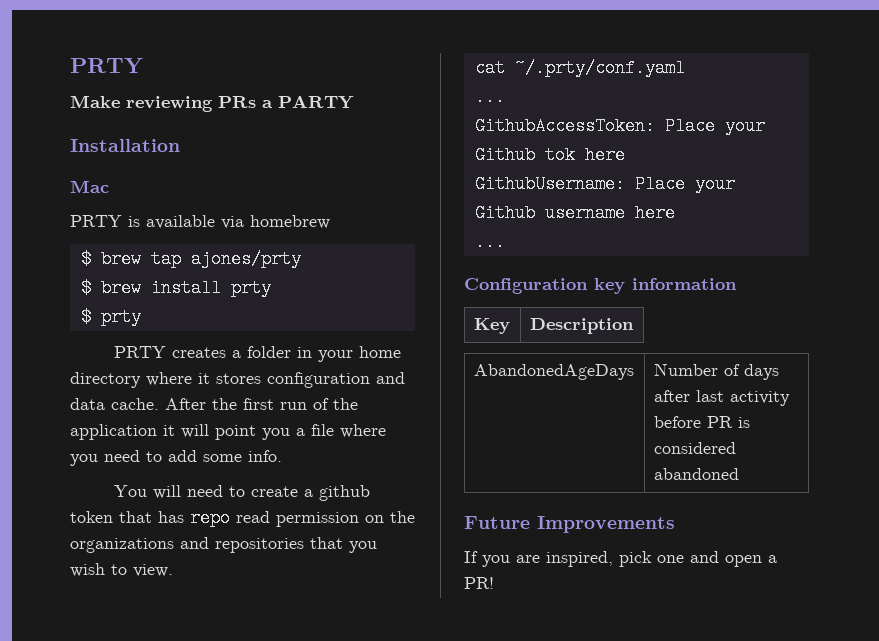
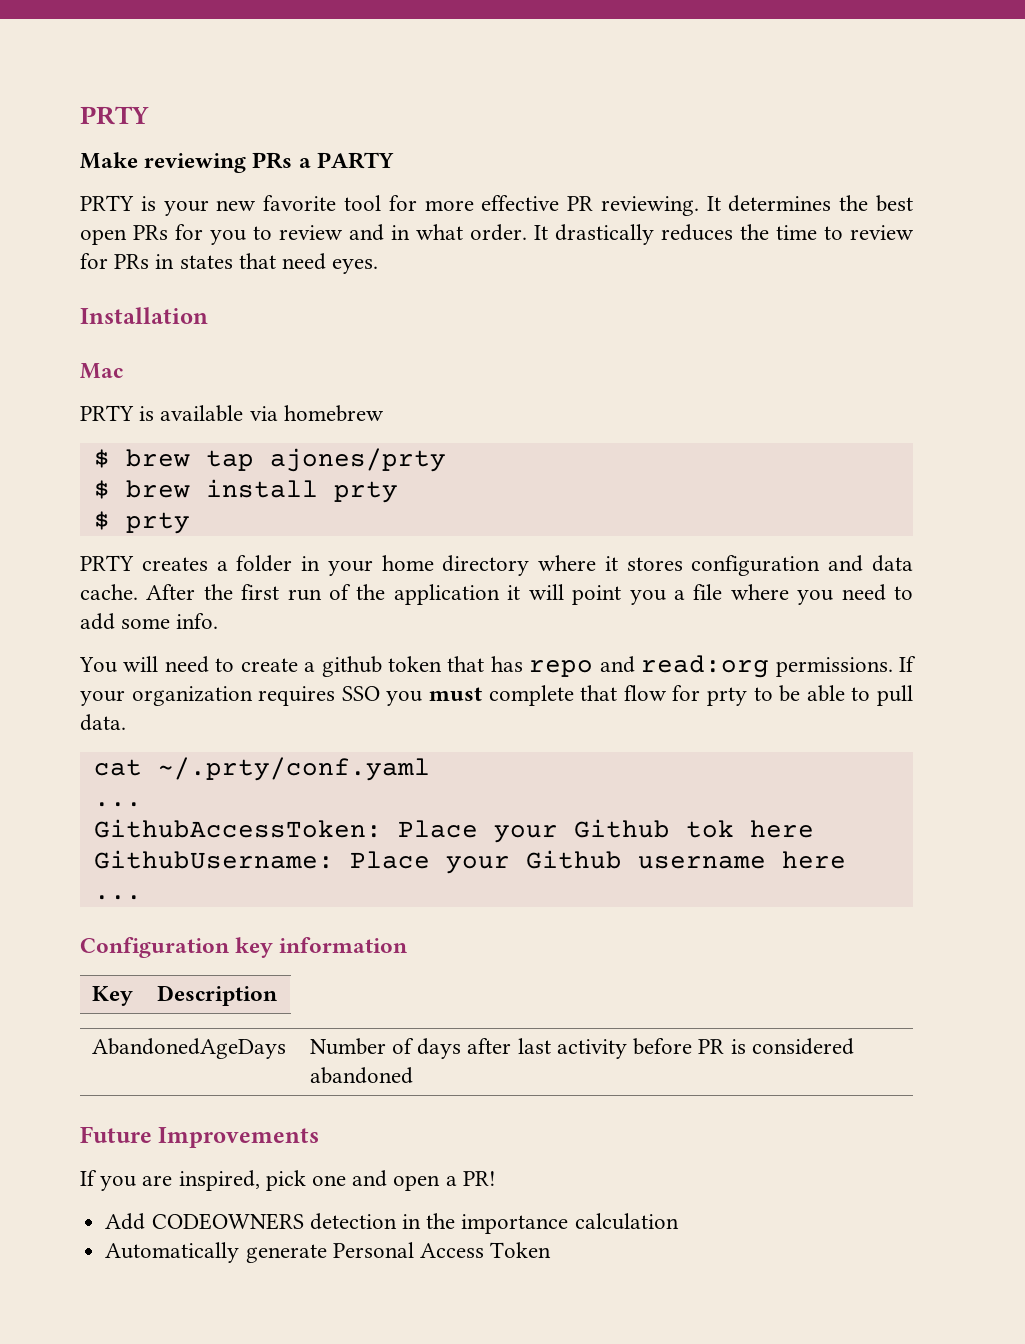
(354, 102) none -> [80,195,914,216] [80,224,914,245] [80,253,379,274] // PRTY is your new favorite tool for more effective PR reviewing. It determines the best open PRs for you to review and in what order. It drastically reduces the time to review for PRs in states that need eyes.
[236,511,415,527] [70,537,377,553] [70,563,173,577] read permission on the organizations and repositories that you wish to view. -> [599,655,916,678] [80,685,914,706] [80,714,126,731] and read:org permissions. If your organization requires SSO you must complete that flow for prty to be able to pull data.
(494, 583) none -> [105,1213,679,1234] [105,1242,552,1263] // Add CODEOWNERS detection in the importance calculation // Automatically generate Personal Access Token

